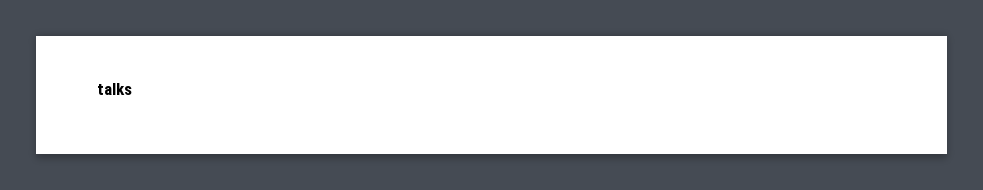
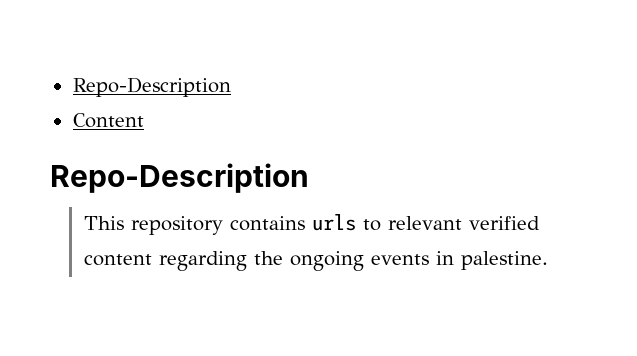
[97,83,132,95] talks -> [72,77,231,97] [72,113,144,128] [50,163,309,193] [83,214,540,235] [83,251,548,271] Repo-Description // Content // Repo-Description // This repository contains urls to relevant verified content regarding the ongoing events in palestine.

